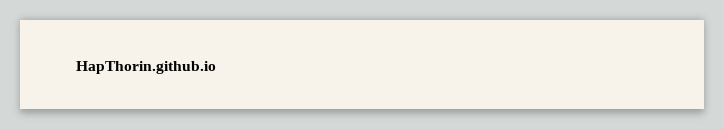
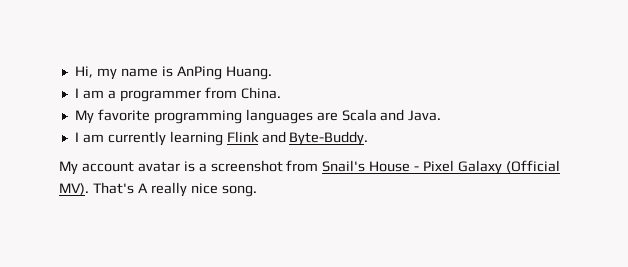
[76,61,216,74] HapThorin.github.io -> [74,66,272,80] [74,87,281,102] [74,109,442,124] [74,131,369,146] [59,160,560,175] [59,182,257,197] Hi, my name is AnPing Huang. // I am a programmer from China. // My favorite programming languages are Scala and Java. // I am currently learning Flink and Byte-Buddy. // My account avatar is a screenshot from Snail's House - Pixel Galaxy (Official MV). That's A really nice song.

